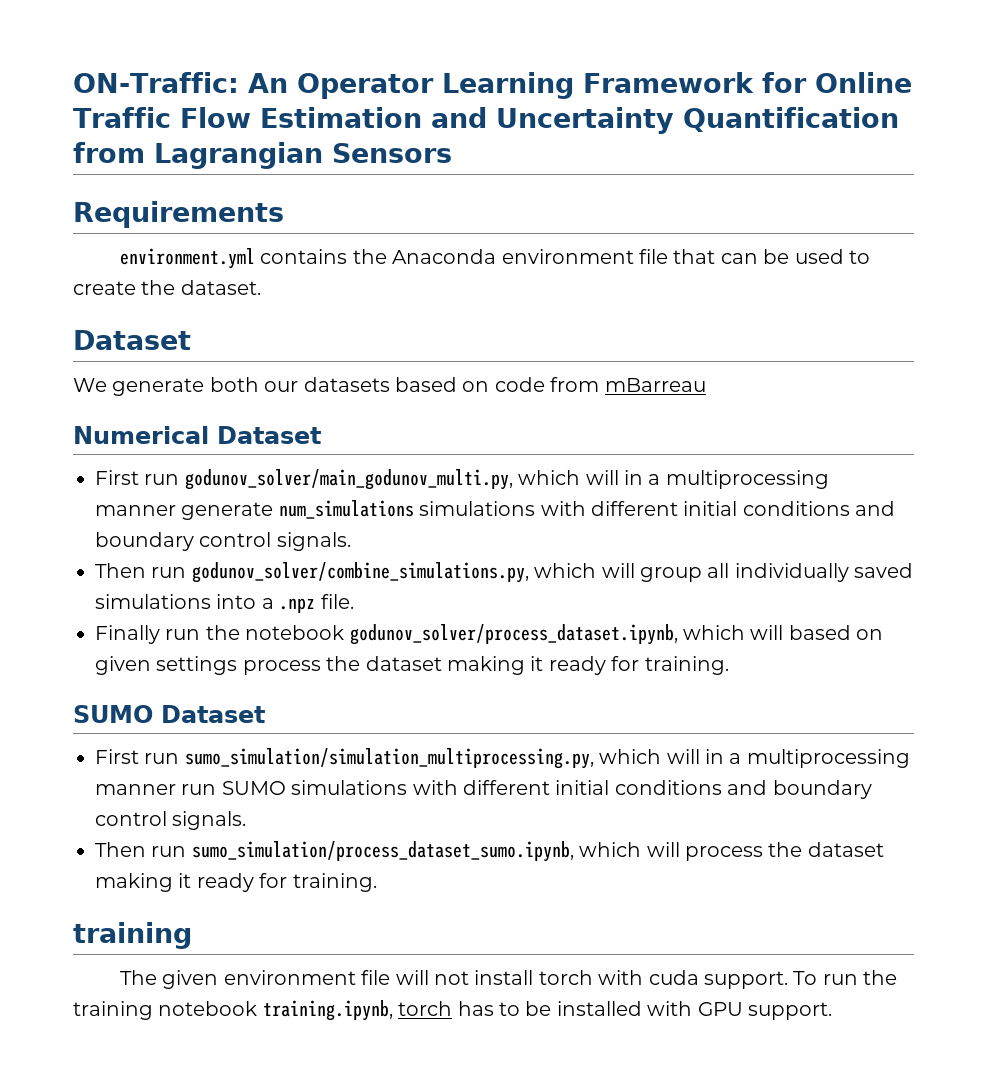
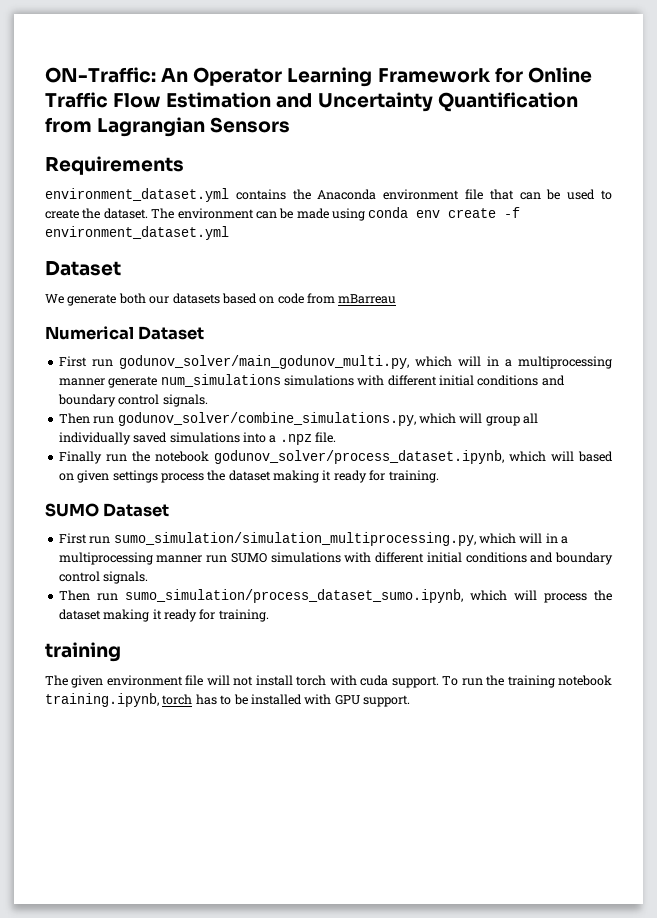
[120,248,256,269] environment.yml -> [45,188,229,202] environment_dataset.yml
(261, 287) none -> [151,207,521,221] [45,226,229,240] The environment can be made using conda env create -f environment_dataset.yml

